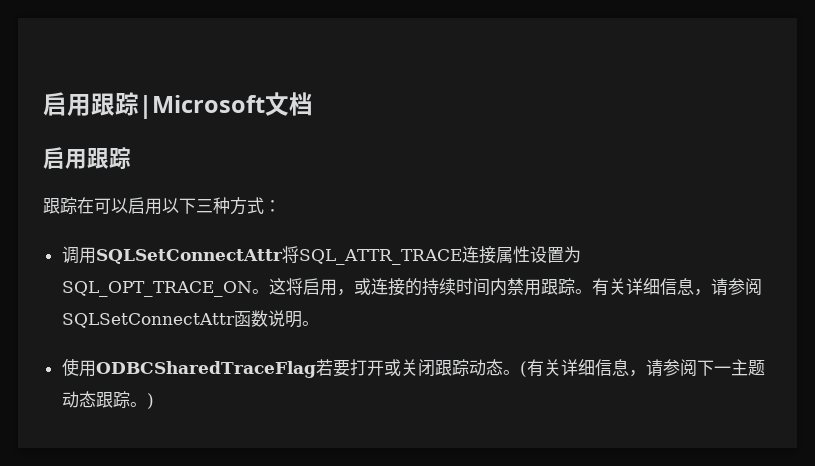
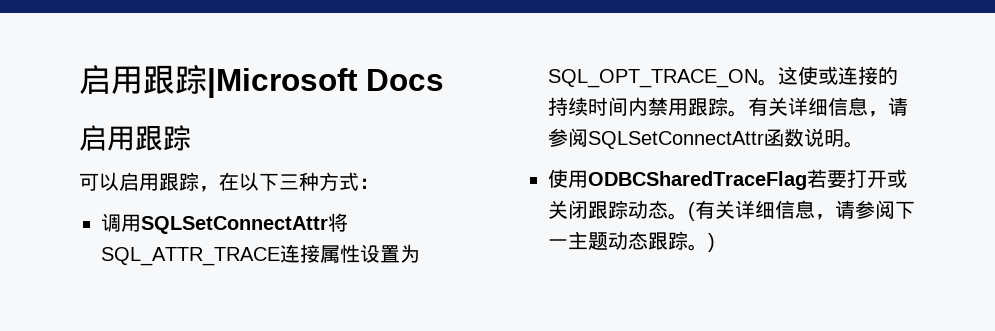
[265,92,313,116] 文档 -> [366,69,444,91] Docs
[43,197,94,214] 跟踪在 -> (191, 138) none
(162, 206) none -> [159,172,239,192] 跟踪，在
[285,278,354,296] 将启用， -> [798,66,818,85] 使

